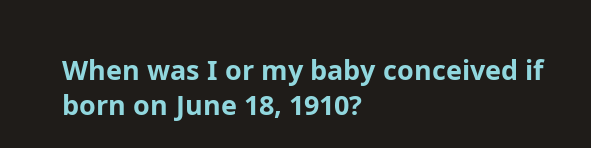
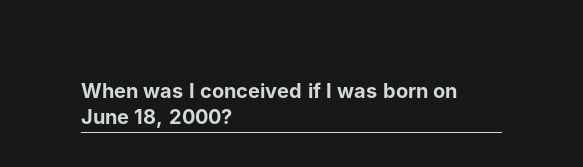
[224,59,546,86] or my baby conceived if -> [200,82,378,98] conceived if I was
[289,96,363,115] 1910? -> [168,109,232,124] 2000?

